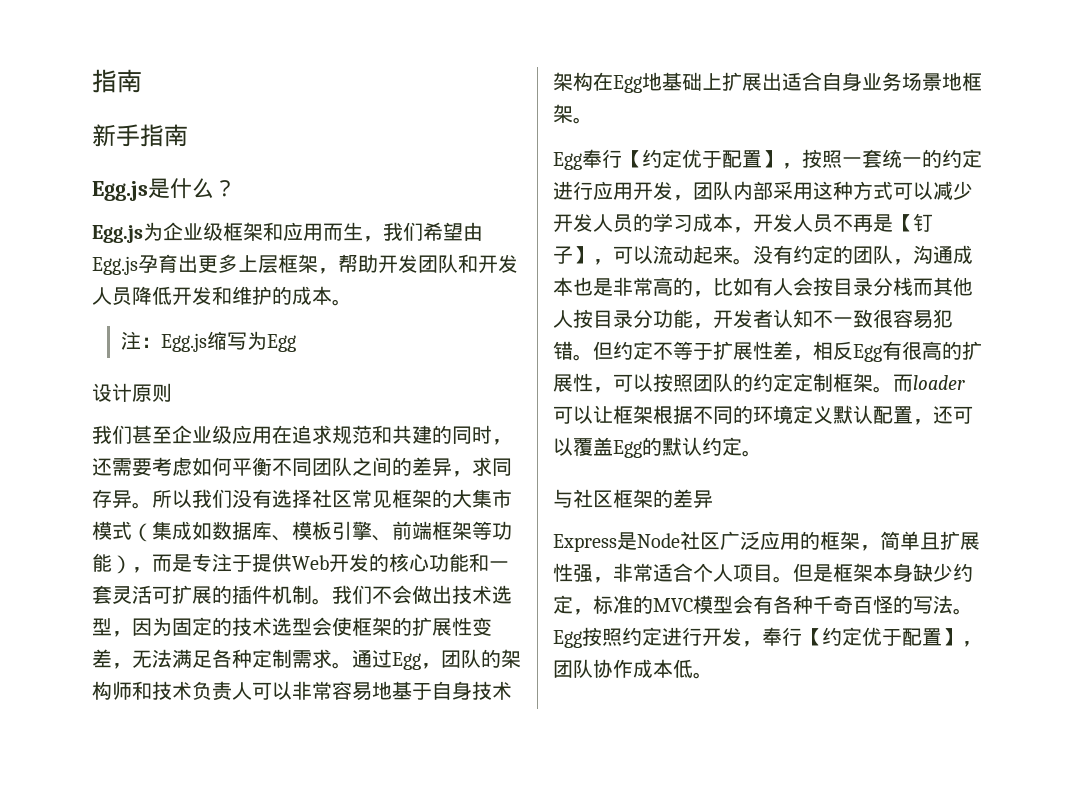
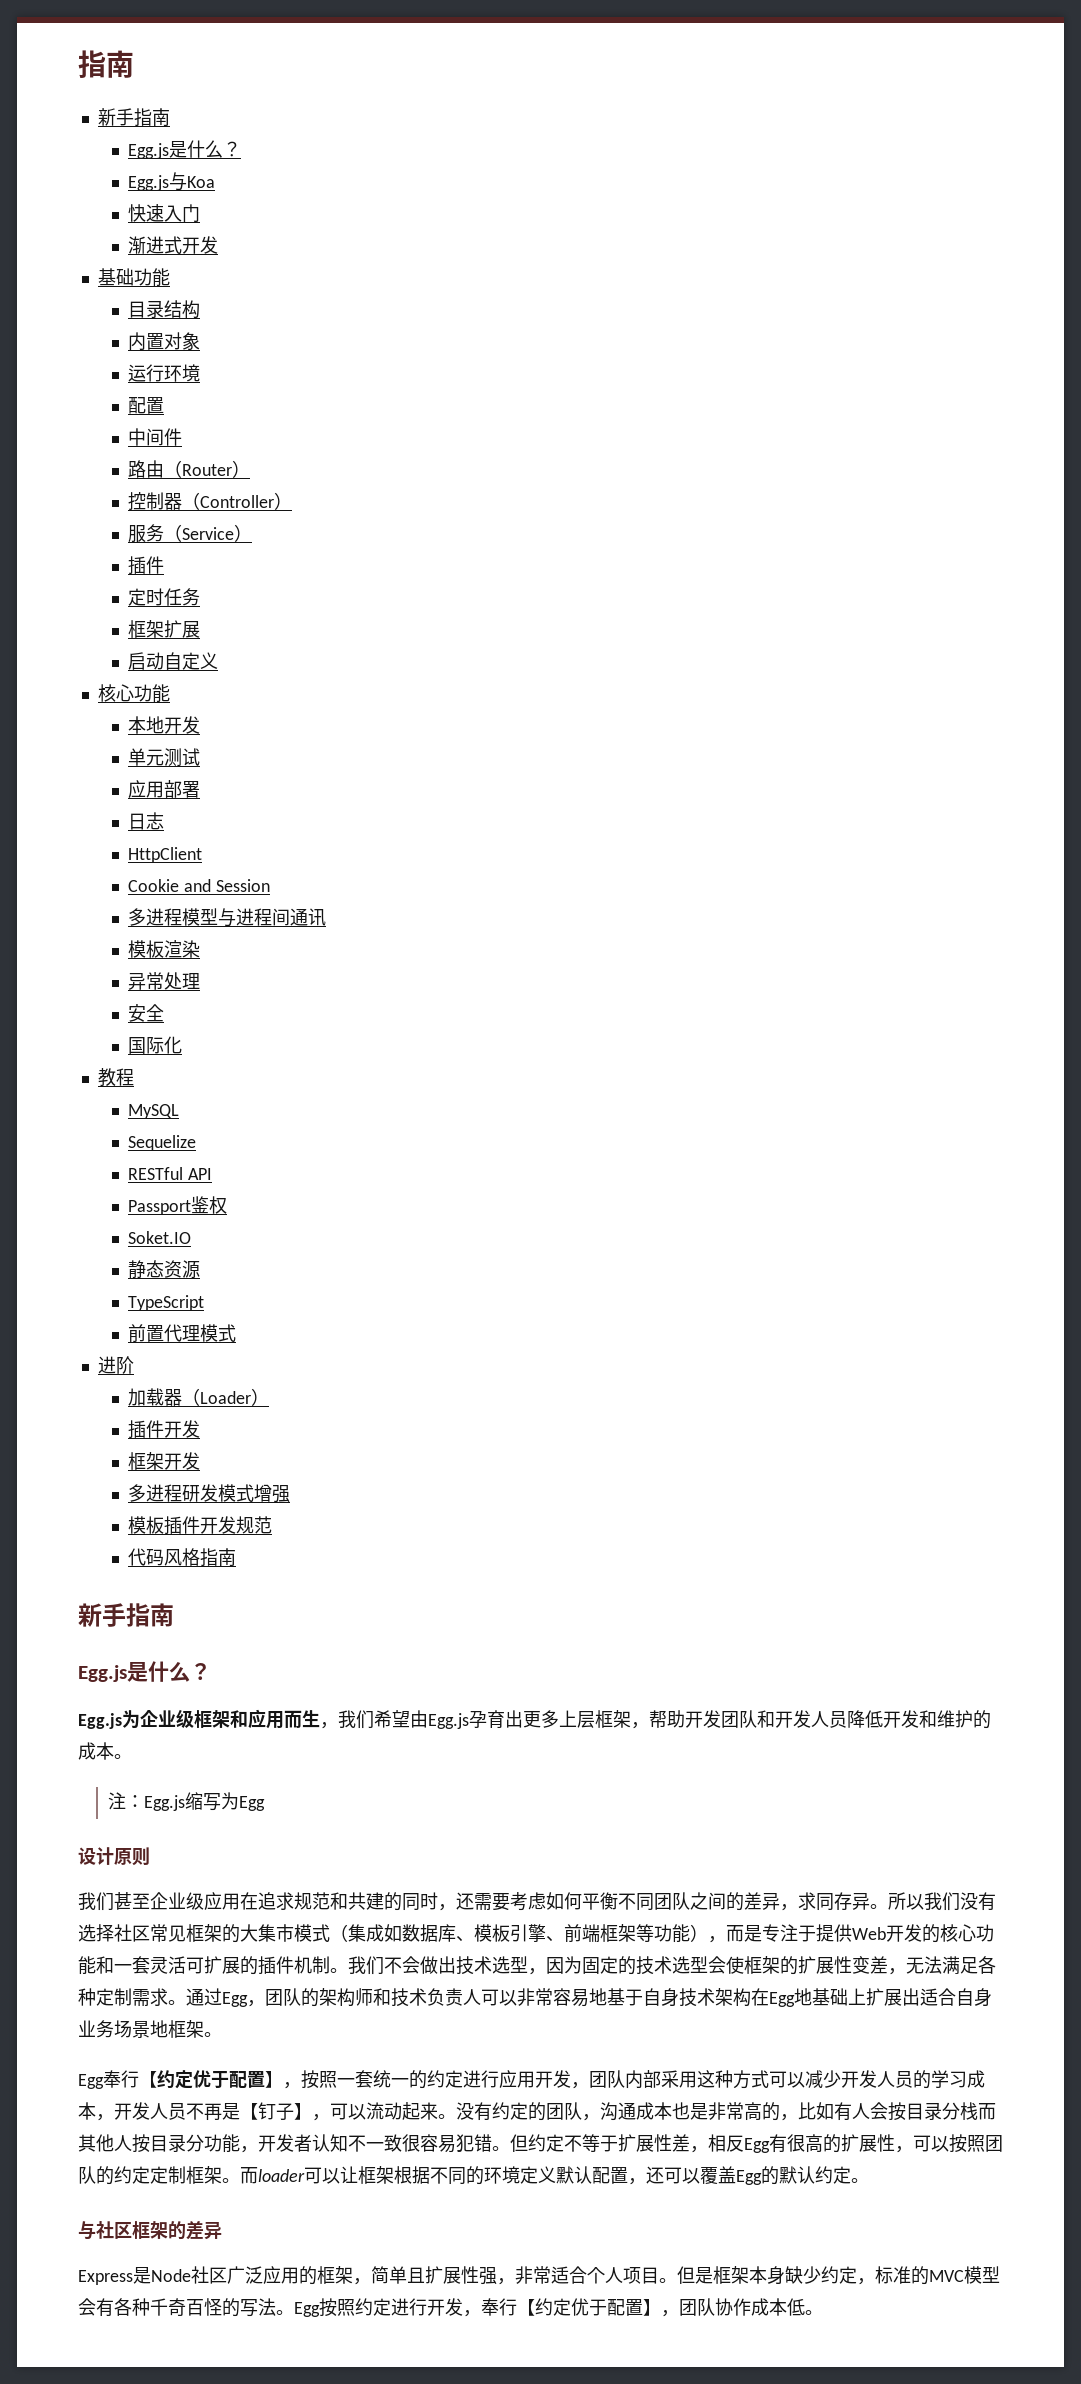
[92,69,142,93] [92,124,188,147] [92,178,236,201] 指南 // 新手指南 // Egg.js是什么？ -> [78,50,134,78] [97,108,170,127] [127,140,241,159] [127,172,215,191] [127,204,200,222] [127,236,218,254] [97,268,170,287] [127,300,200,319] [127,332,200,351] [127,364,200,382] [127,397,164,414] [127,428,182,446] [127,460,250,478] [127,492,292,511] [127,524,252,543] [127,556,164,575] [127,588,200,606] [127,620,200,638] [127,652,218,670] [97,684,170,703] [127,716,200,734] [127,748,200,767] [127,780,200,798] [127,812,164,830] [127,847,202,863] [127,879,270,892] [127,908,326,927] [127,940,200,958] [127,972,200,990] [127,1004,164,1022] [127,1036,182,1054] [97,1068,134,1087] [127,1104,179,1119] [127,1135,196,1151] [127,1167,212,1180] [127,1196,227,1215] [127,1231,191,1244] [127,1260,200,1279] [127,1295,204,1311] [127,1324,236,1342] [97,1356,134,1374] [127,1388,269,1406] [127,1420,200,1439] [127,1452,200,1470] [127,1484,290,1503] [127,1516,272,1535] [127,1548,236,1567] [78,1603,174,1627] [78,1661,211,1682] 指南 // 新手指南 // Egg.js是什么？ // Egg.js与Koa // 快速入门 // 渐进式开发 // 基础功能 // 目录结构 // 内置对象 // 运行环境 // 配置 // 中间件 // 路由（Router） // 控制器（Controller） // 服务（Service） // 插件 // 定时任务 // 框架扩展 // 启动自定义 // 核心功能 // 本地开发 // 单元测试 // 应用部署 // 日志 // HttpClient // Cookie and Session // 多进程模型与进程间通讯 // 模板渲染 // 异常处理 // 安全 // 国际化 // 教程 // MySQL // Sequelize // RESTful API // Passport鉴权 // Soket.IO // 静态资源 // TypeScript // 前置代理模式 // 进阶 // 加载器（Loader） // 插件开发 // 框架开发 // 多进程研发模式增强 // 模板插件开发规范 // 代码风格指南 // 新手指南 // Egg.js是什么？

